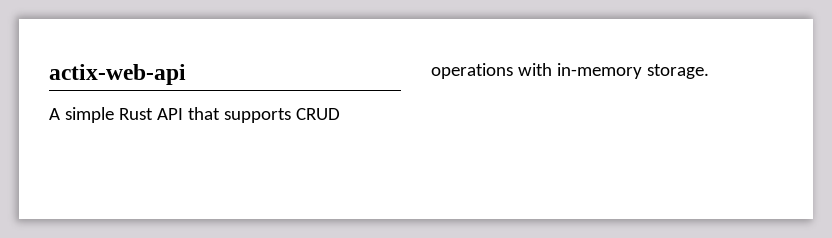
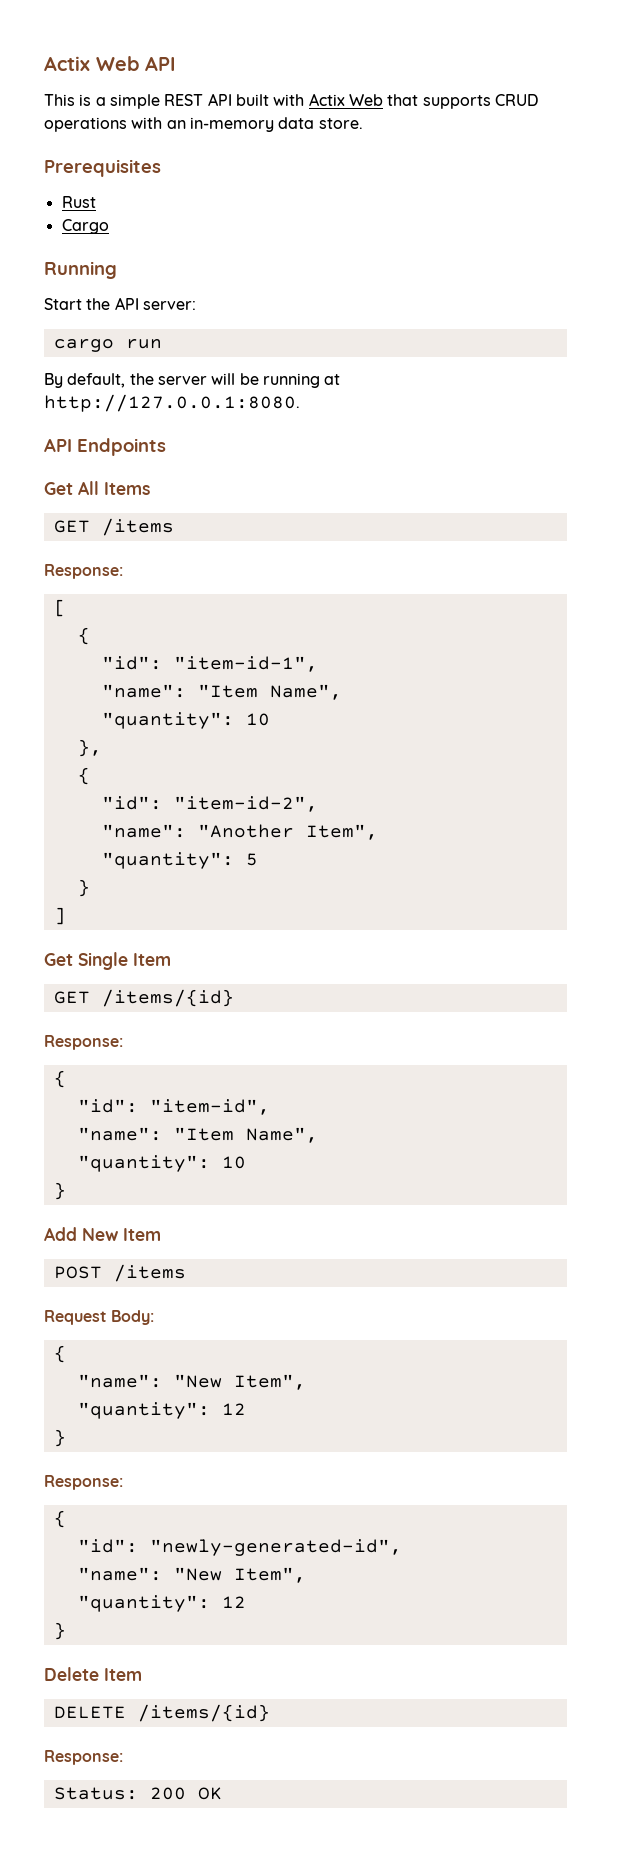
[49,64,186,85] [49,107,183,123] actix-web-api // A simple Rust API -> [44,56,176,71] [44,93,383,109] Actix Web API // This is a simple REST API built with Actix Web
[556,63,709,79] in-memory storage. -> [166,117,363,132] [44,159,161,177] [61,196,96,208] [61,219,109,234] [44,261,117,279] [44,297,196,310] [53,339,162,352] [44,373,341,388] [44,394,300,412] [44,438,166,456] [44,481,150,495] [53,518,174,536] [44,564,123,579] [53,599,66,617] [77,627,90,645] [101,656,318,672] [101,684,342,700] [101,712,270,729] [77,739,102,757] [77,767,90,785] [101,796,318,812] [101,824,378,840] [101,852,258,869] [77,879,90,897] [53,907,66,925] [44,952,171,970] [53,989,234,1007] [44,1035,123,1050] [53,1070,66,1088] [77,1099,270,1115] [77,1127,318,1143] [77,1155,246,1172] [53,1182,66,1200] [44,1227,161,1241] [53,1264,186,1282] [44,1310,155,1325] [53,1345,66,1363] [77,1374,306,1390] [77,1402,246,1419] [53,1429,66,1447] [44,1475,123,1490] [53,1510,66,1528] [77,1539,402,1556] [77,1567,306,1583] [77,1595,246,1612] [53,1622,66,1640] [44,1667,142,1681] [53,1704,270,1722] [44,1750,123,1765] [53,1787,222,1800] an in-memory data store. // Prerequisites // Rust // Cargo // Running // Start the API server: // cargo run // By default, the server will be running at http://127.0.0.1:8080. // API Endpoints // Get All Items // GET /items // Response: // [ // { // "id": "item-id-1", // "name": "Item Name", // "quantity": 10 // }, // { // "id": "item-id-2", // "name": "Another Item", // "quantity": 5 // } // ] // Get Single Item // GET /items/{id} // Response: // { // "id": "item-id", // "name": "Item Name", // "quantity": 10 // } // Add New Item // POST /items // Request Body: // { // "name": "New Item", // "quantity": 12 // } // Response: // { // "id": "newly-generated-id", // "name": "New Item", // "quantity": 12 // } // Delete Item // DELETE /items/{id} // Response: // Status: 200 OK

